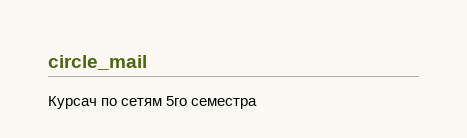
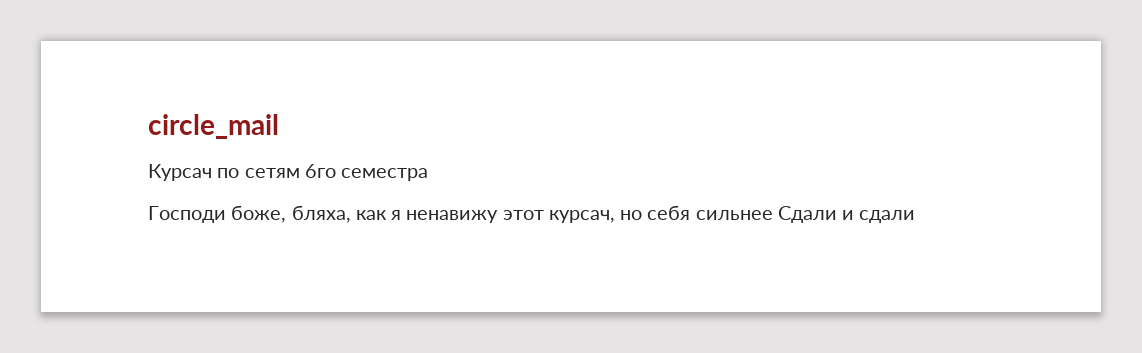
[166,96,188,106] 5го -> [304,164,336,178] 6го
(258, 103) none -> [148,205,916,223] // Господи боже, бляха, как я ненавижу этот курсач, но себя сильнее Сдали и сдали

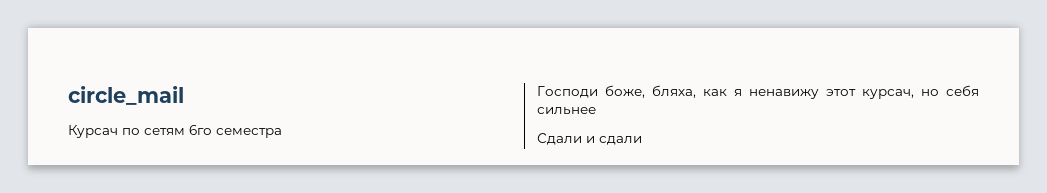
(773, 215) none -> (596, 111) //

